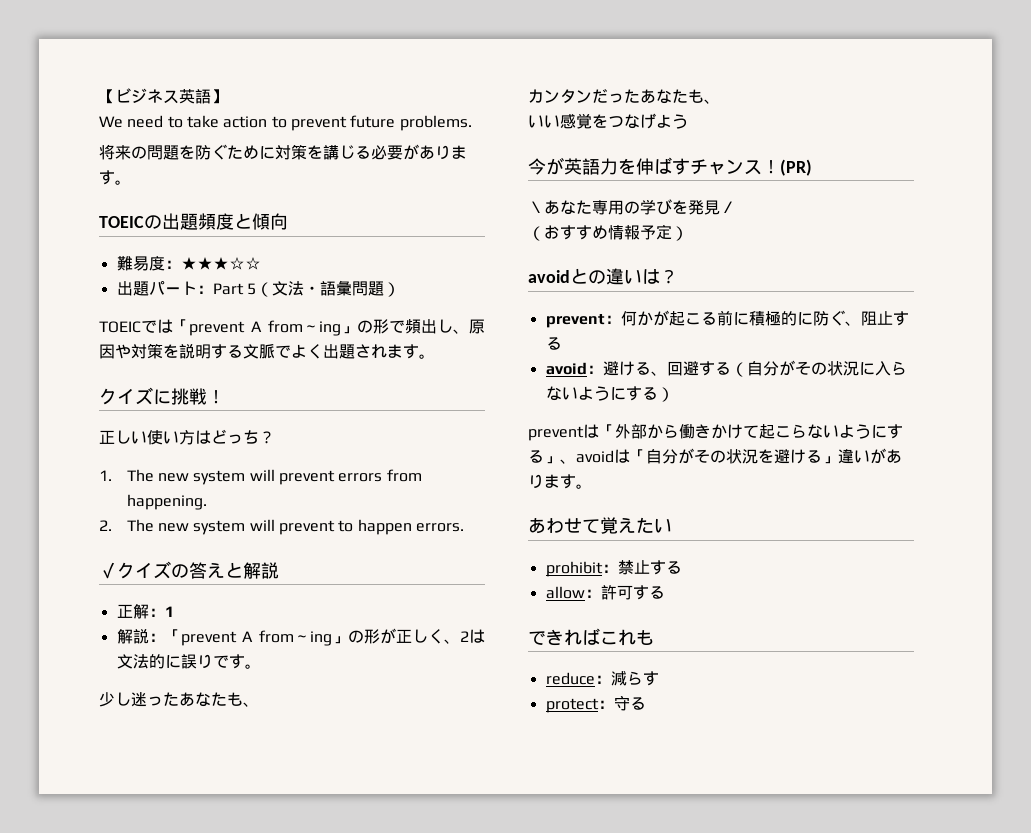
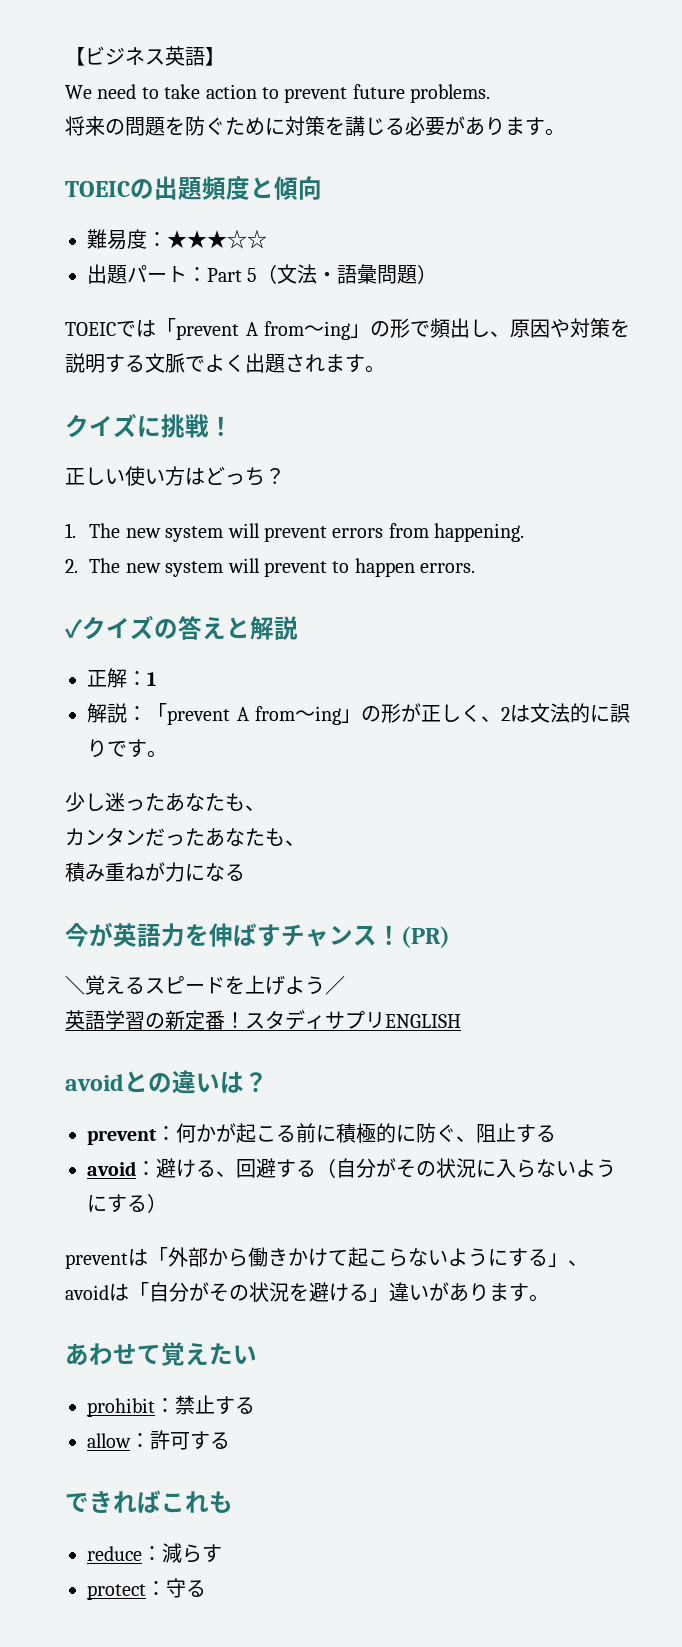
[528,113,688,129] いい感覚をつなげよう -> [65,862,245,882] 積み重ねが力になる
[544,199,736,215] [528,224,688,241] あなた専用の学びを発見／ // （おすすめ情報予定） -> [85,975,345,995] [65,1010,461,1030] 覚えるスピードを上げよう／ // 英語学習の新定番！スタディサプリENGLISH

